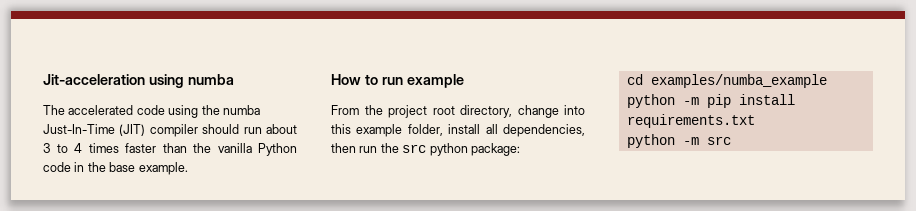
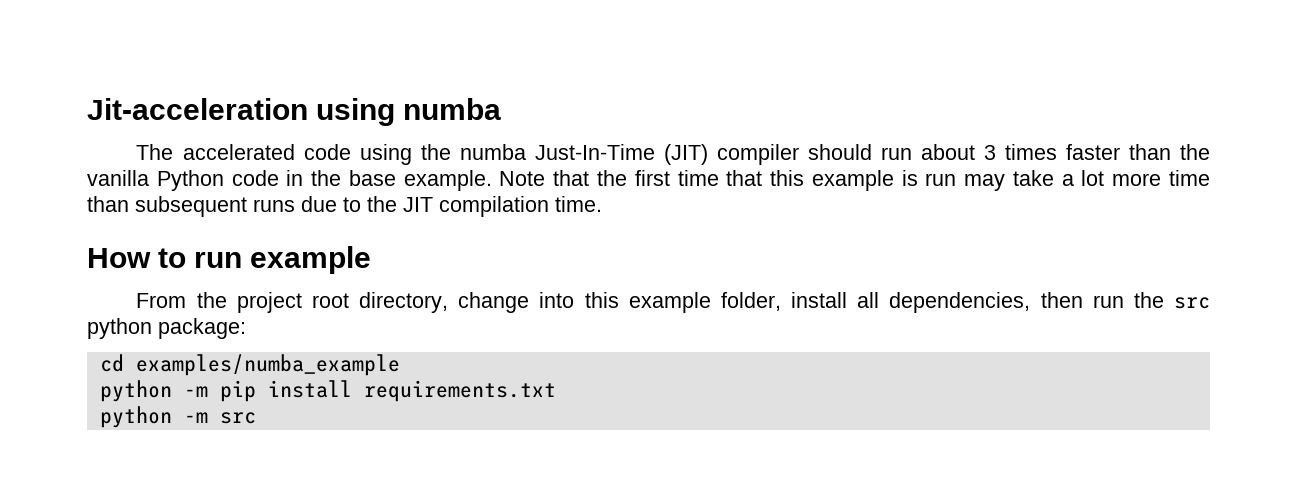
[56,143,82,153] to 4 -> (996, 152) none
(188, 168) none -> [499,170,1210,191] [87,196,602,217] Note that the first time that this example is run may take a lot more time than subsequent runs due to the JIT compilation time.

